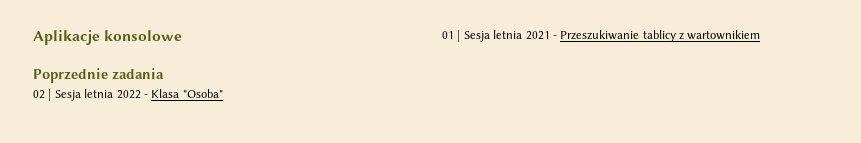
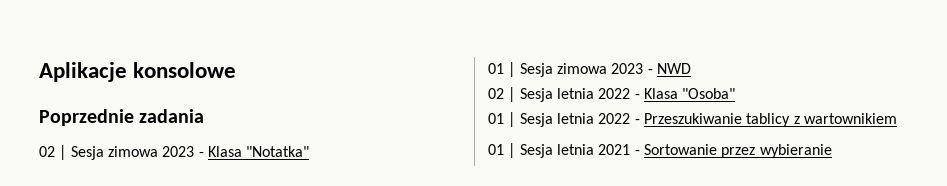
(164, 74) none -> [39,145,310,160] [488,62,691,77] // 02 | Sesja zimowa 2023 - Klasa "Notatka" // 01 | Sesja zimowa 2023 - NWD
[525,31,550,40] 2021 -> [598,113,631,124] 2022
(761, 35) none -> [488,143,832,158] // 01 | Sesja letnia 2021 - Sortowanie przez wybieranie

